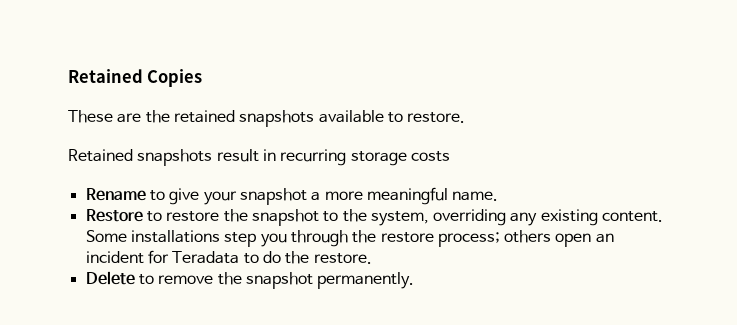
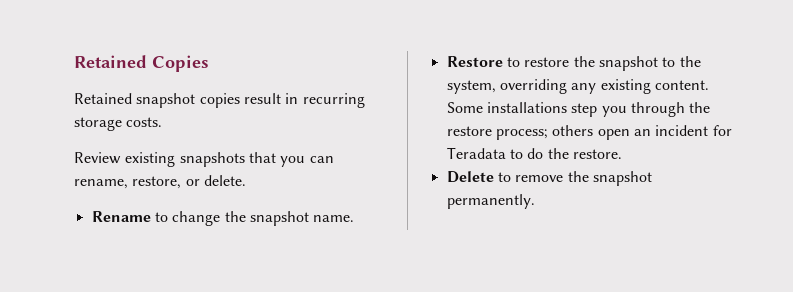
[68,110,466,127] [68,149,213,166] // These are the retained snapshots available to restore. // Retained snapshots -> [74,93,240,108] // Retained snapshot copies
[410,151,450,162] [85,187,448,205] costs // Rename to give your snapshot a more meaningful -> [126,117,163,127] [74,152,334,167] [74,175,246,189] [91,211,309,226] costs. // Review existing snapshots that you can rename, restore, or delete. // Rename to change the snapshot

